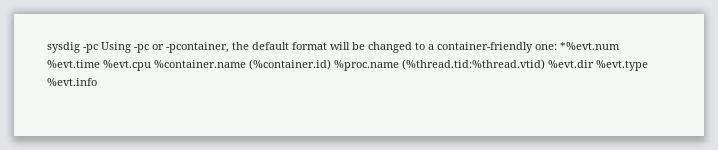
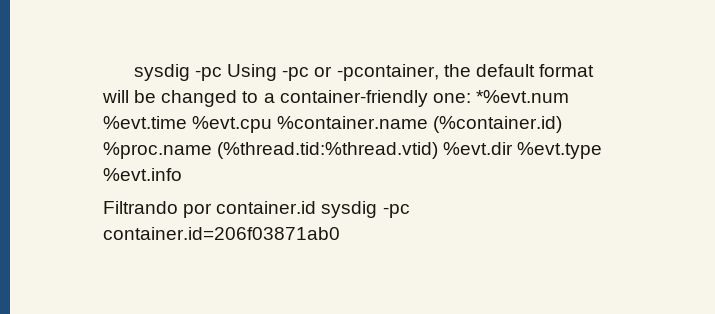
(97, 82) none -> [103,201,410,218] [103,227,340,240] // Filtrando por container.id sysdig -pc container.id=206f03871ab0

